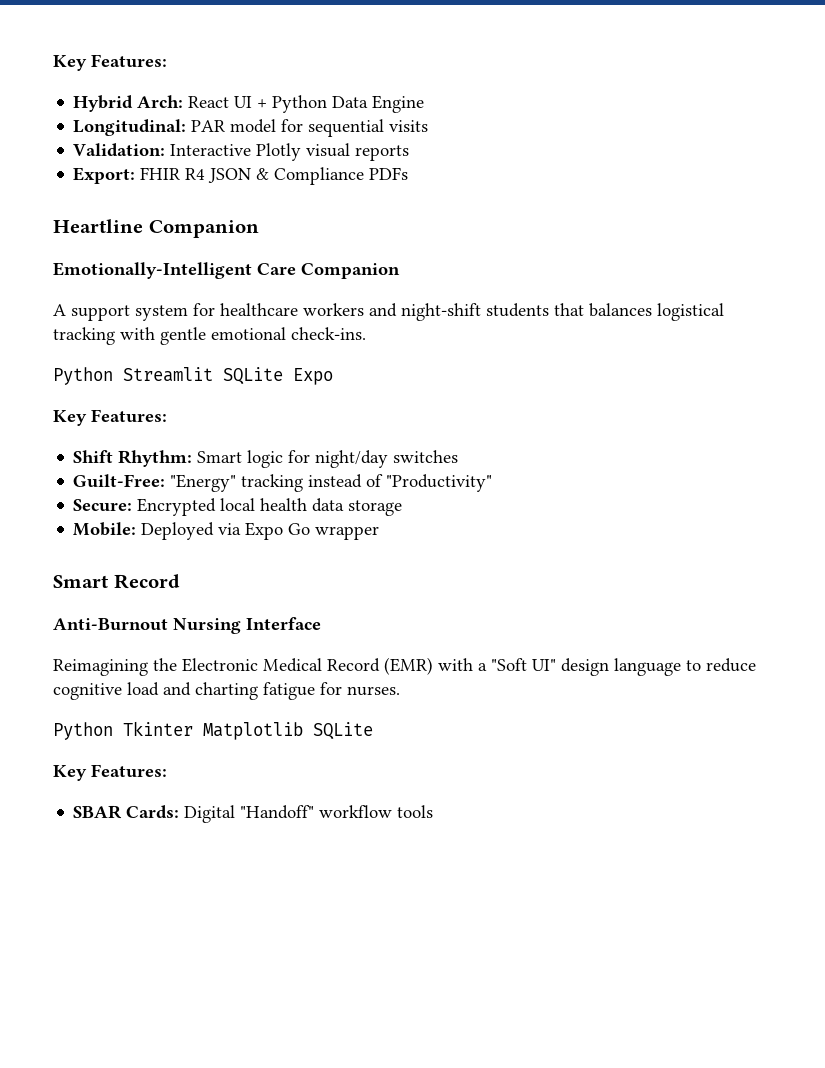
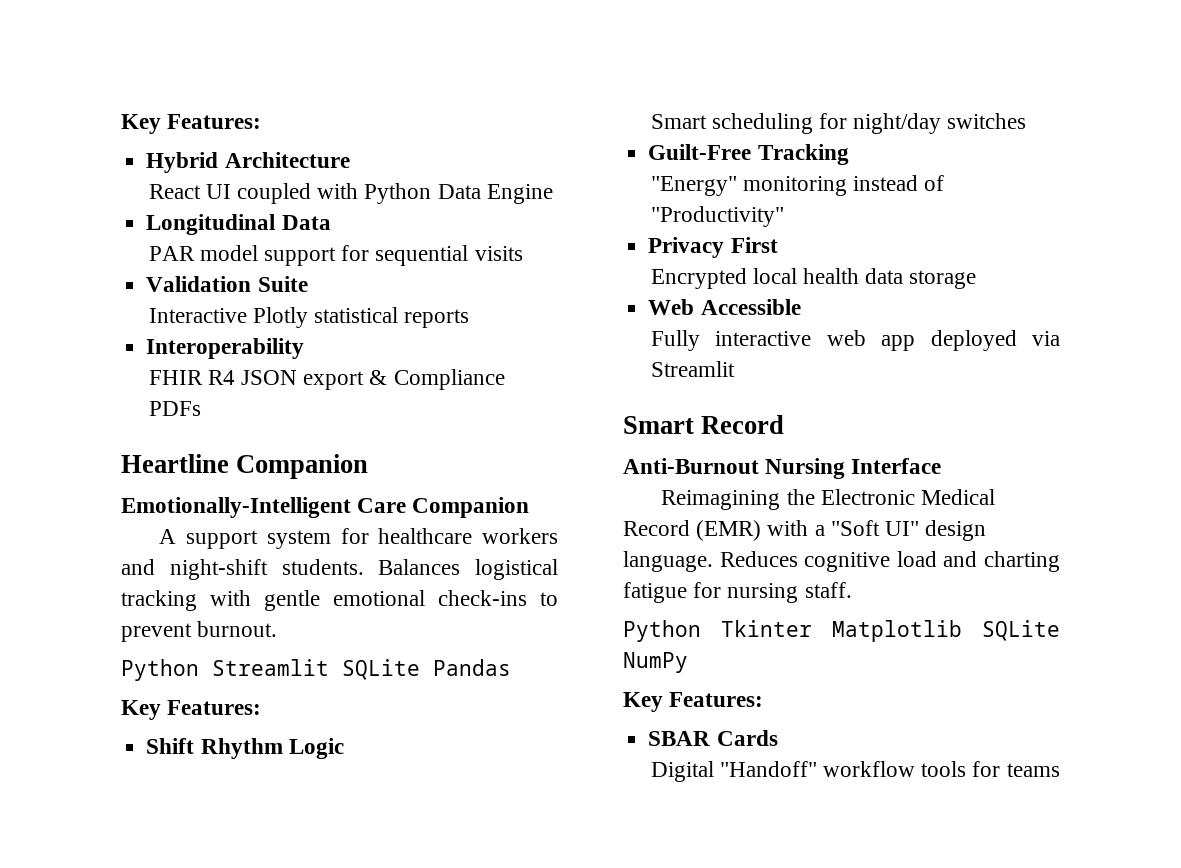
[137,95,184,108] Arch: -> [224,152,350,168] Architecture //
[257,99,268,108] + -> [236,183,359,204] coupled with
[73,119,187,136] Longitudinal: -> [146,214,331,235] Longitudinal Data //
(277, 126) none -> [263,247,336,266] support
[73,143,166,157] Validation: -> [146,276,308,292] Validation Suite //
[306,143,351,157] visual -> [313,307,398,323] statistical
[73,167,136,184] Export: -> [146,338,305,359] Interoperability //
(252, 175) none -> [303,371,365,390] export
[486,303,652,317] students that balances -> [281,559,461,575] students. Balances
[291,327,366,340] check-ins. -> [438,590,558,606] [121,621,278,642] check-ins to prevent burnout.
[293,368,333,385] Expo -> [433,659,511,676] Pandas
[118,450,284,468] Rhythm: Smart logic -> [200,738,344,759] [650,113,813,134] Rhythm Logic // Smart scheduling
[73,474,304,492] Guilt-Free: "Energy" tracking -> [648,144,849,165] [650,176,847,196] Guilt-Free Tracking // "Energy" monitoring
[73,499,133,512] Secure: -> [648,237,778,258] Privacy First //
[73,522,380,540] Mobile: Deployed via Expo Go wrapper -> [648,299,801,315] [650,330,1060,351] [650,361,735,377] Web Accessible // Fully interactive web app deployed via Streamlit
[614,658,756,676] language to reduce -> [623,551,798,572] language. Reduces
[347,686,400,696] nurses. -> [727,582,852,603] nursing staff.
(373, 731) none -> [623,652,688,673] NumPy
[126,805,180,819] Cards: -> [716,730,778,746] Cards //
(434, 811) none -> [972,761,1060,777] for teams

